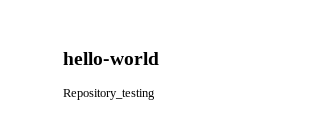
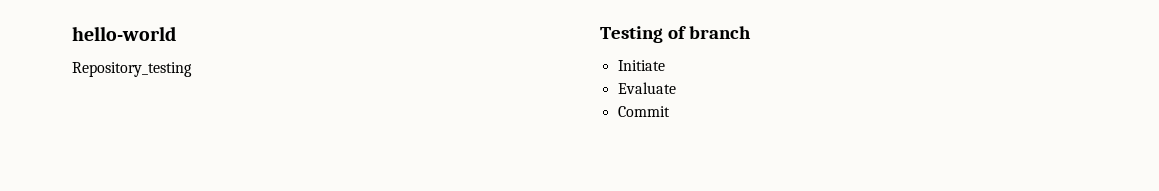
(155, 94) none -> [600,26,751,43] [617,60,665,71] [617,82,676,94] [617,106,670,117] // Testing of branch // Initiate // Evaluate // Commit

